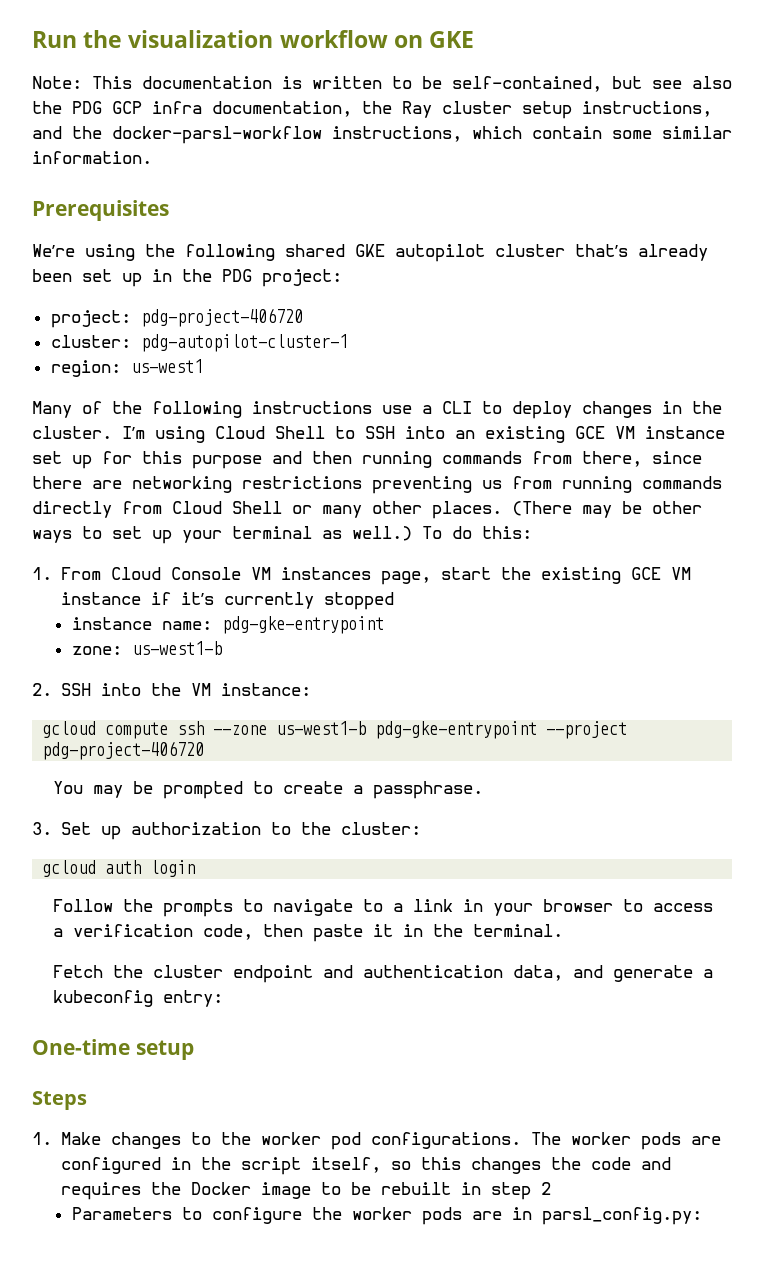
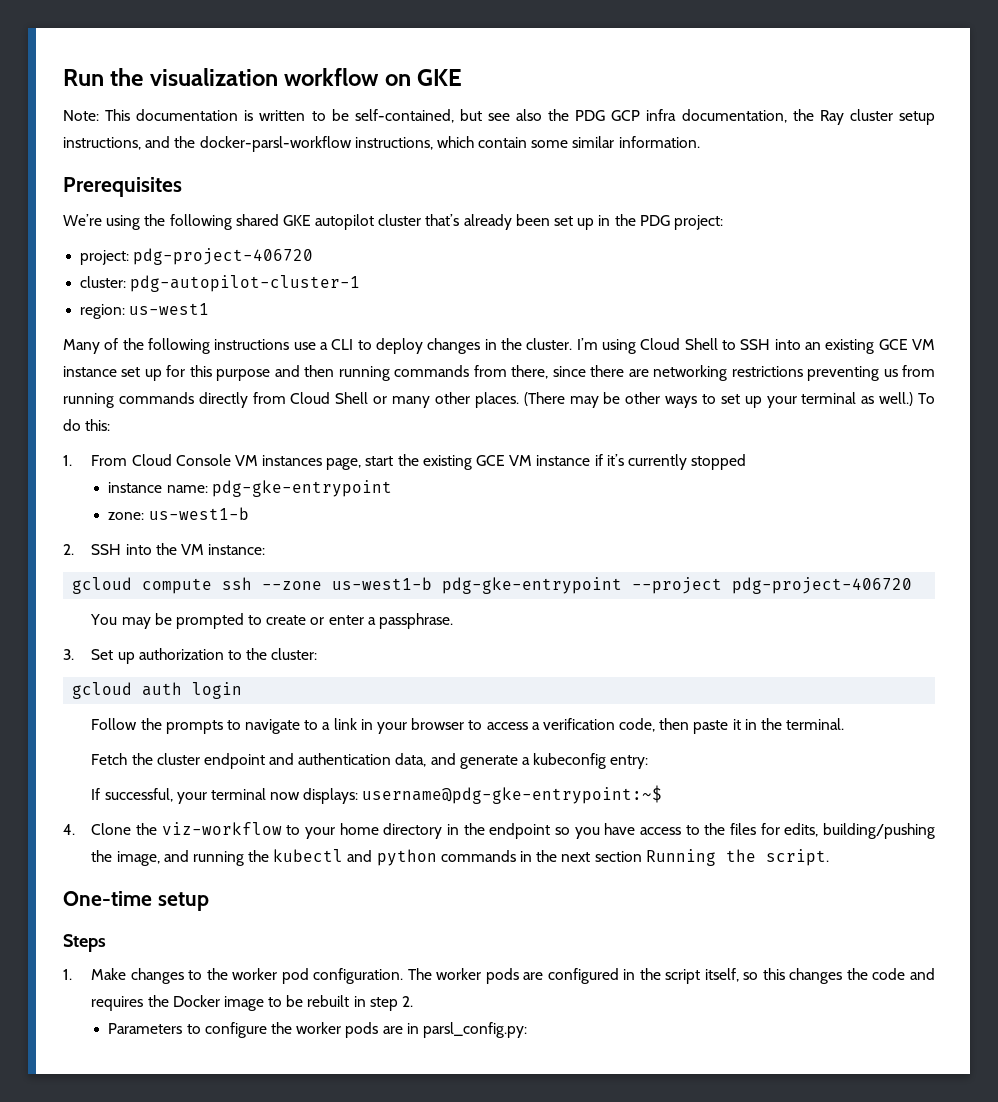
(343, 787) none -> [310,615,364,625] or enter
(223, 998) none -> [91,785,663,804] [63,822,935,839] [91,849,829,866] // If successful, your terminal now displays: username@pdg-gke-entrypoint:~$ // 4. Clone the viz-workflow to your home directory in the endpoint so you have access to the files for edits, building/pushing the image, and running the kubectl and python commands in the next section Running the script.
[370,1132,521,1149] configurations. -> [313,968,404,984] configuration.
[540,1182,551,1195] 2 -> [401,996,413,1007] 2.

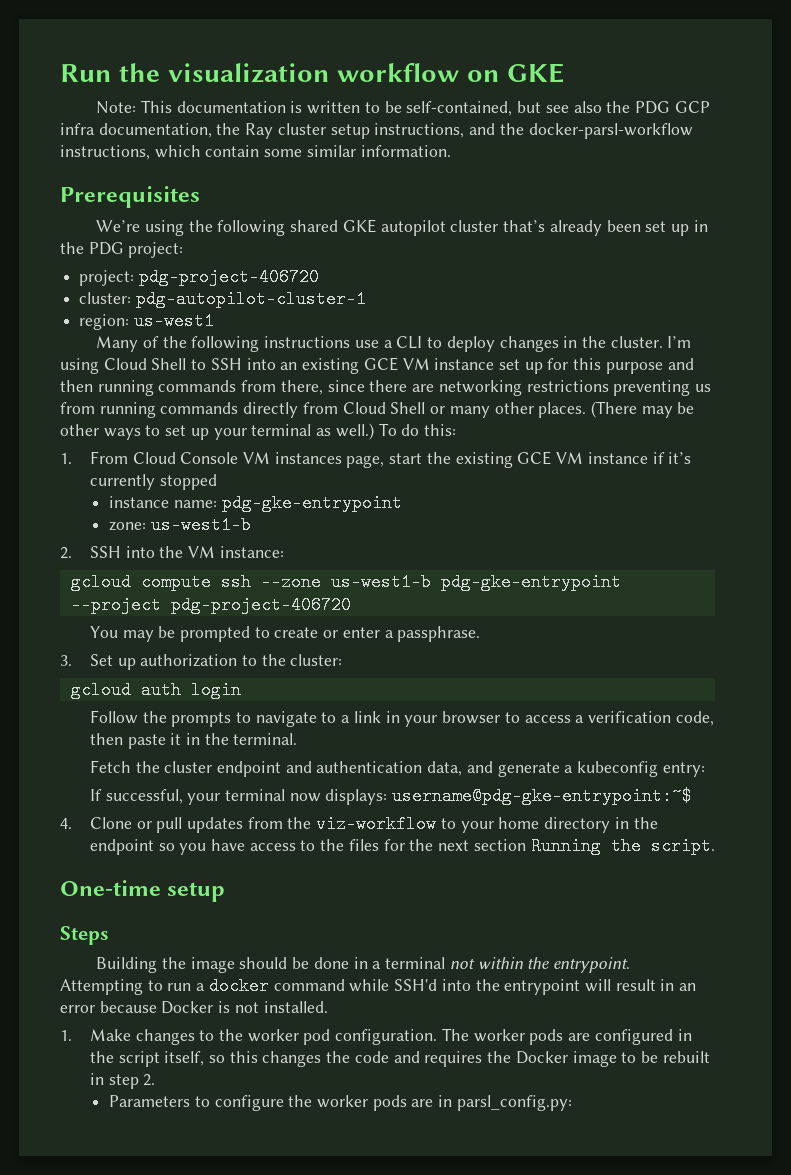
(132, 829) none -> [136,817,283,833] or pull updates from
[784,823,935,839] [91,849,532,866] edits, building/pushing the image, and running the kubectl and python commands in -> (405, 845) none
(106, 943) none -> [96,957,630,973] [60,977,697,995] [60,1001,328,1014] // Building the image should be done in a terminal not within the entrypoint. Attempting to run a docker command while SSH'd into the entrypoint will result in an error because Docker is not installed.

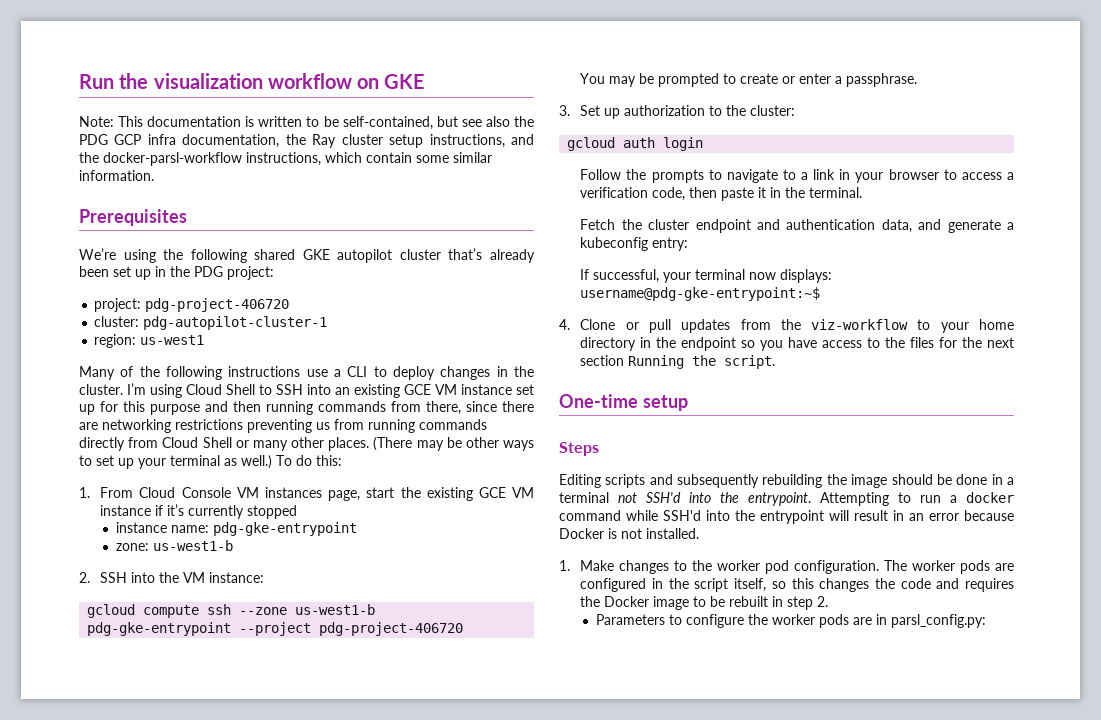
[96,957,158,973] Building -> [559,474,823,488] Editing scripts and subsequently rebuilding
[477,957,524,969] within -> [646,492,711,503] SSH'd into

